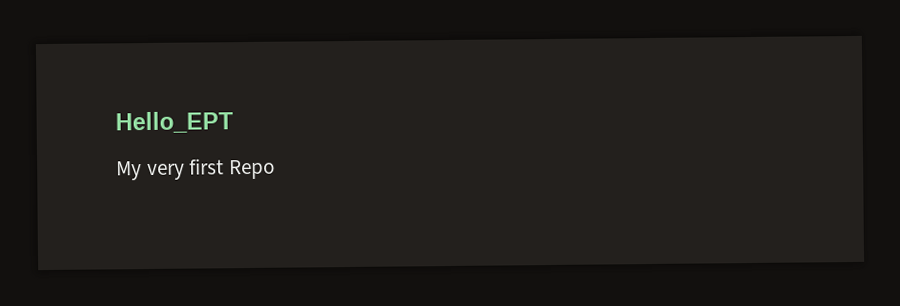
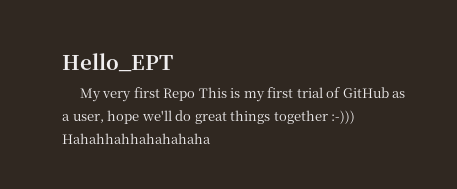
(276, 169) none -> [198,87,406,102] [62,110,356,124] [62,133,211,144] This is my first trial of GitHub as a user, hope we'll do great things together :-))) Hahahhahhahahahaha

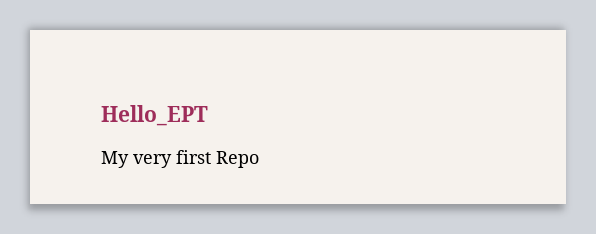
[198,87,406,102] [62,110,356,124] [62,133,211,144] This is my first trial of GitHub as a user, hope we'll do great things together :-))) Hahahhahhahahahaha -> (259, 159) none

